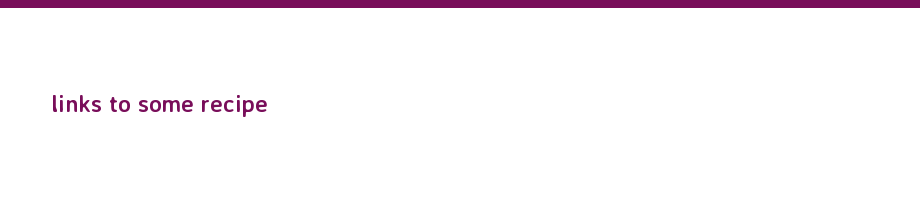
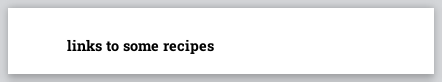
[201,95,268,117] recipe -> [163,39,214,54] recipes

